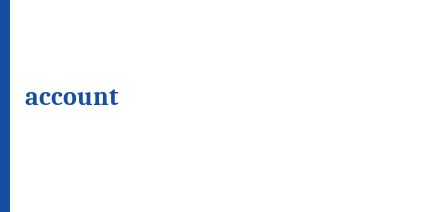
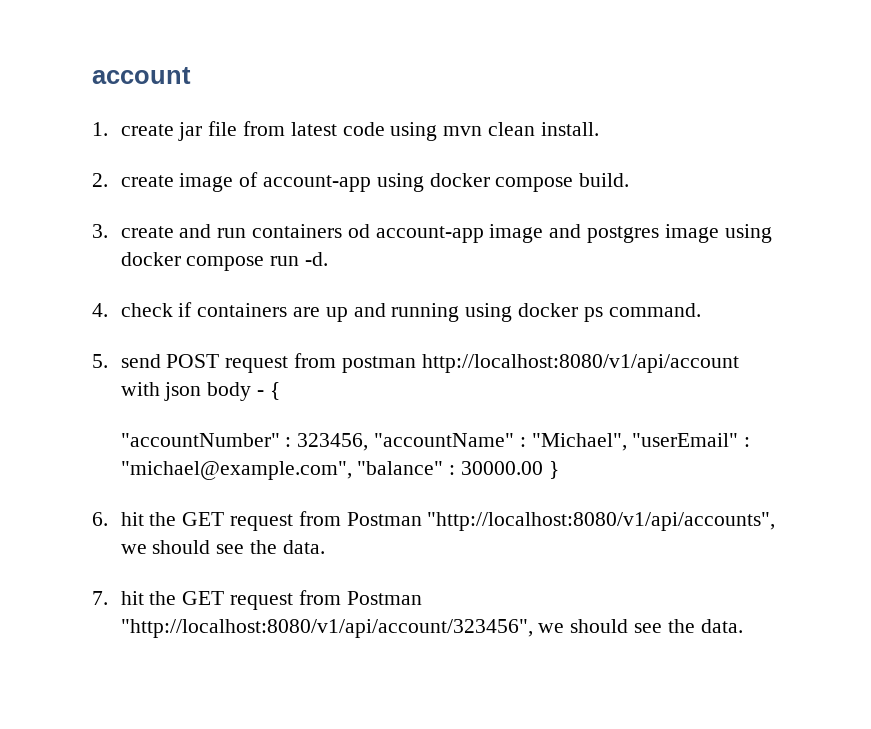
(119, 97) none -> [92,121,599,141] [92,172,630,192] [92,224,772,243] [120,252,328,271] [92,302,701,322] [92,353,739,373] [120,382,280,401] [120,433,751,451] [120,461,559,480] [92,511,776,531] [120,540,325,554] [92,590,422,610] [120,619,743,638] // 1. create jar file from latest code using mvn clean install. // 2. create image of account-app using docker compose build. // 3. create and run containers od account-app image and postgres image using docker compose run -d. // 4. check if containers are up and running using docker ps command. // 5. send POST request from postman http://localhost:8080/v1/api/account with json body - { // "accountNumber" : 323456, "accountName" : "Michael", "userEmail" : "michael@example.com", "balance" : 30000.00 } // 6. hit the GET request from Postman "http://localhost:8080/v1/api/accounts", we should see the data. // 7. hit the GET request from Postman "http://localhost:8080/v1/api/account/323456", we should see the data.

